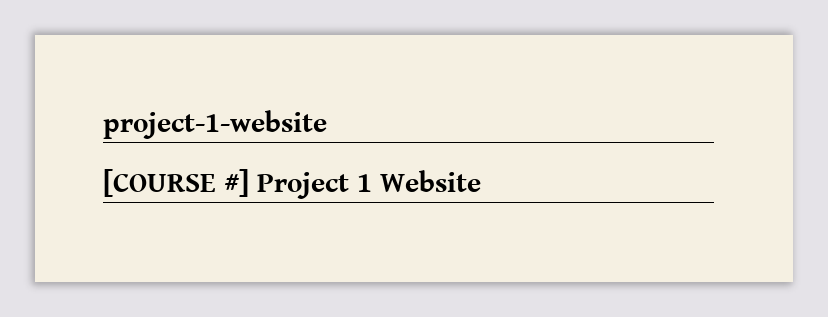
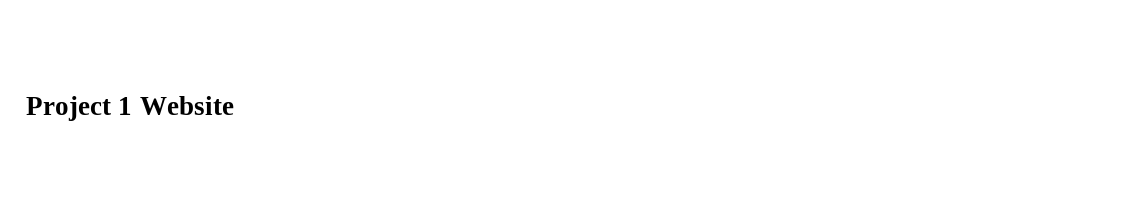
[103,110,327,139] [103,169,249,197] project-1-website // [COURSE #] -> (26, 108) none

